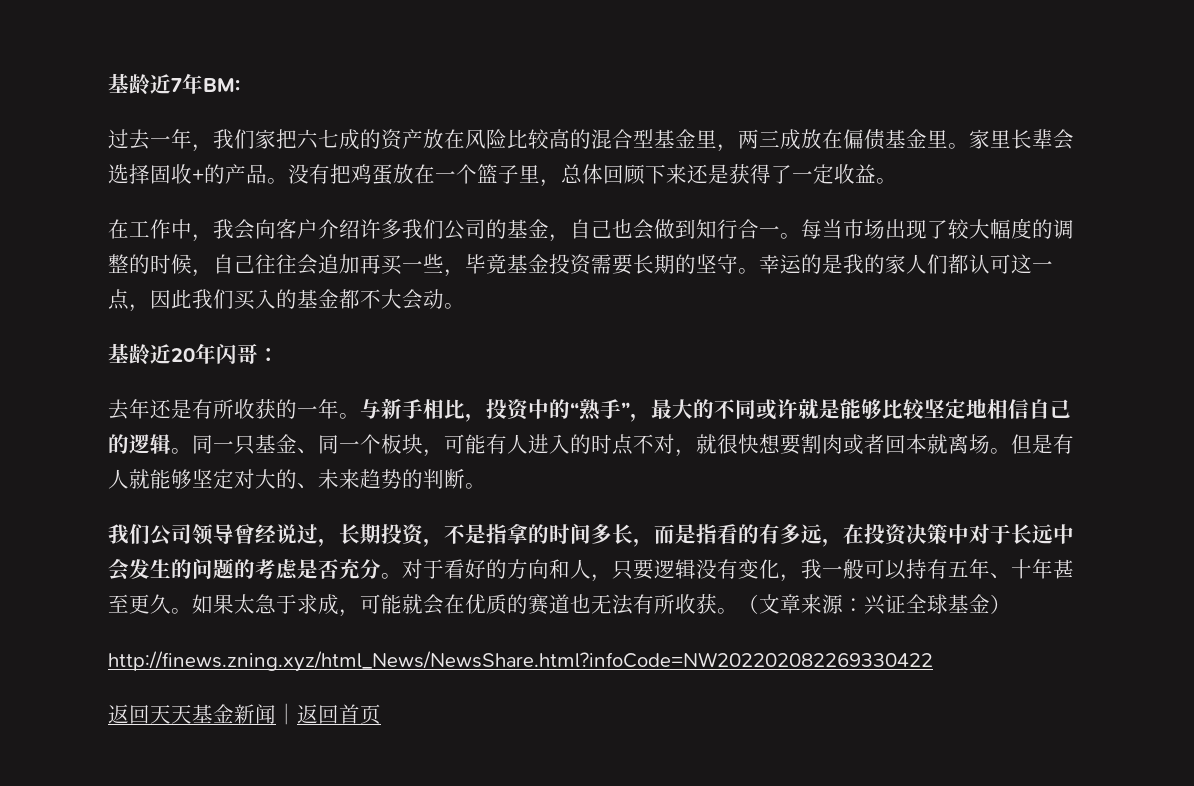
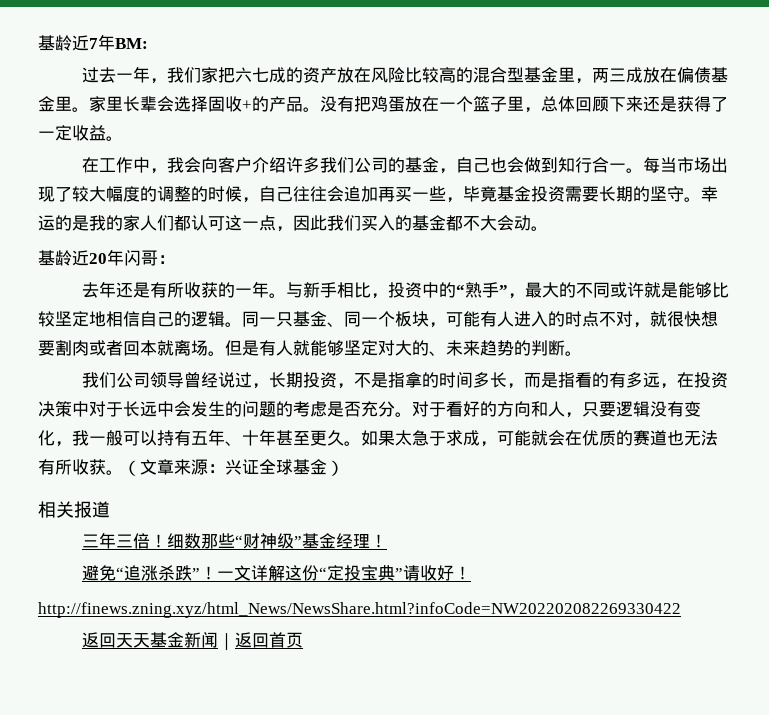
(1011, 604) none -> [38,501,110,518] [82,532,388,549] [82,565,472,581] // 相关报道 // 三年三倍！细数那些“财神级”基金经理！ // 避免“追涨杀跌”！一文详解这份“定投宝典”请收好！

